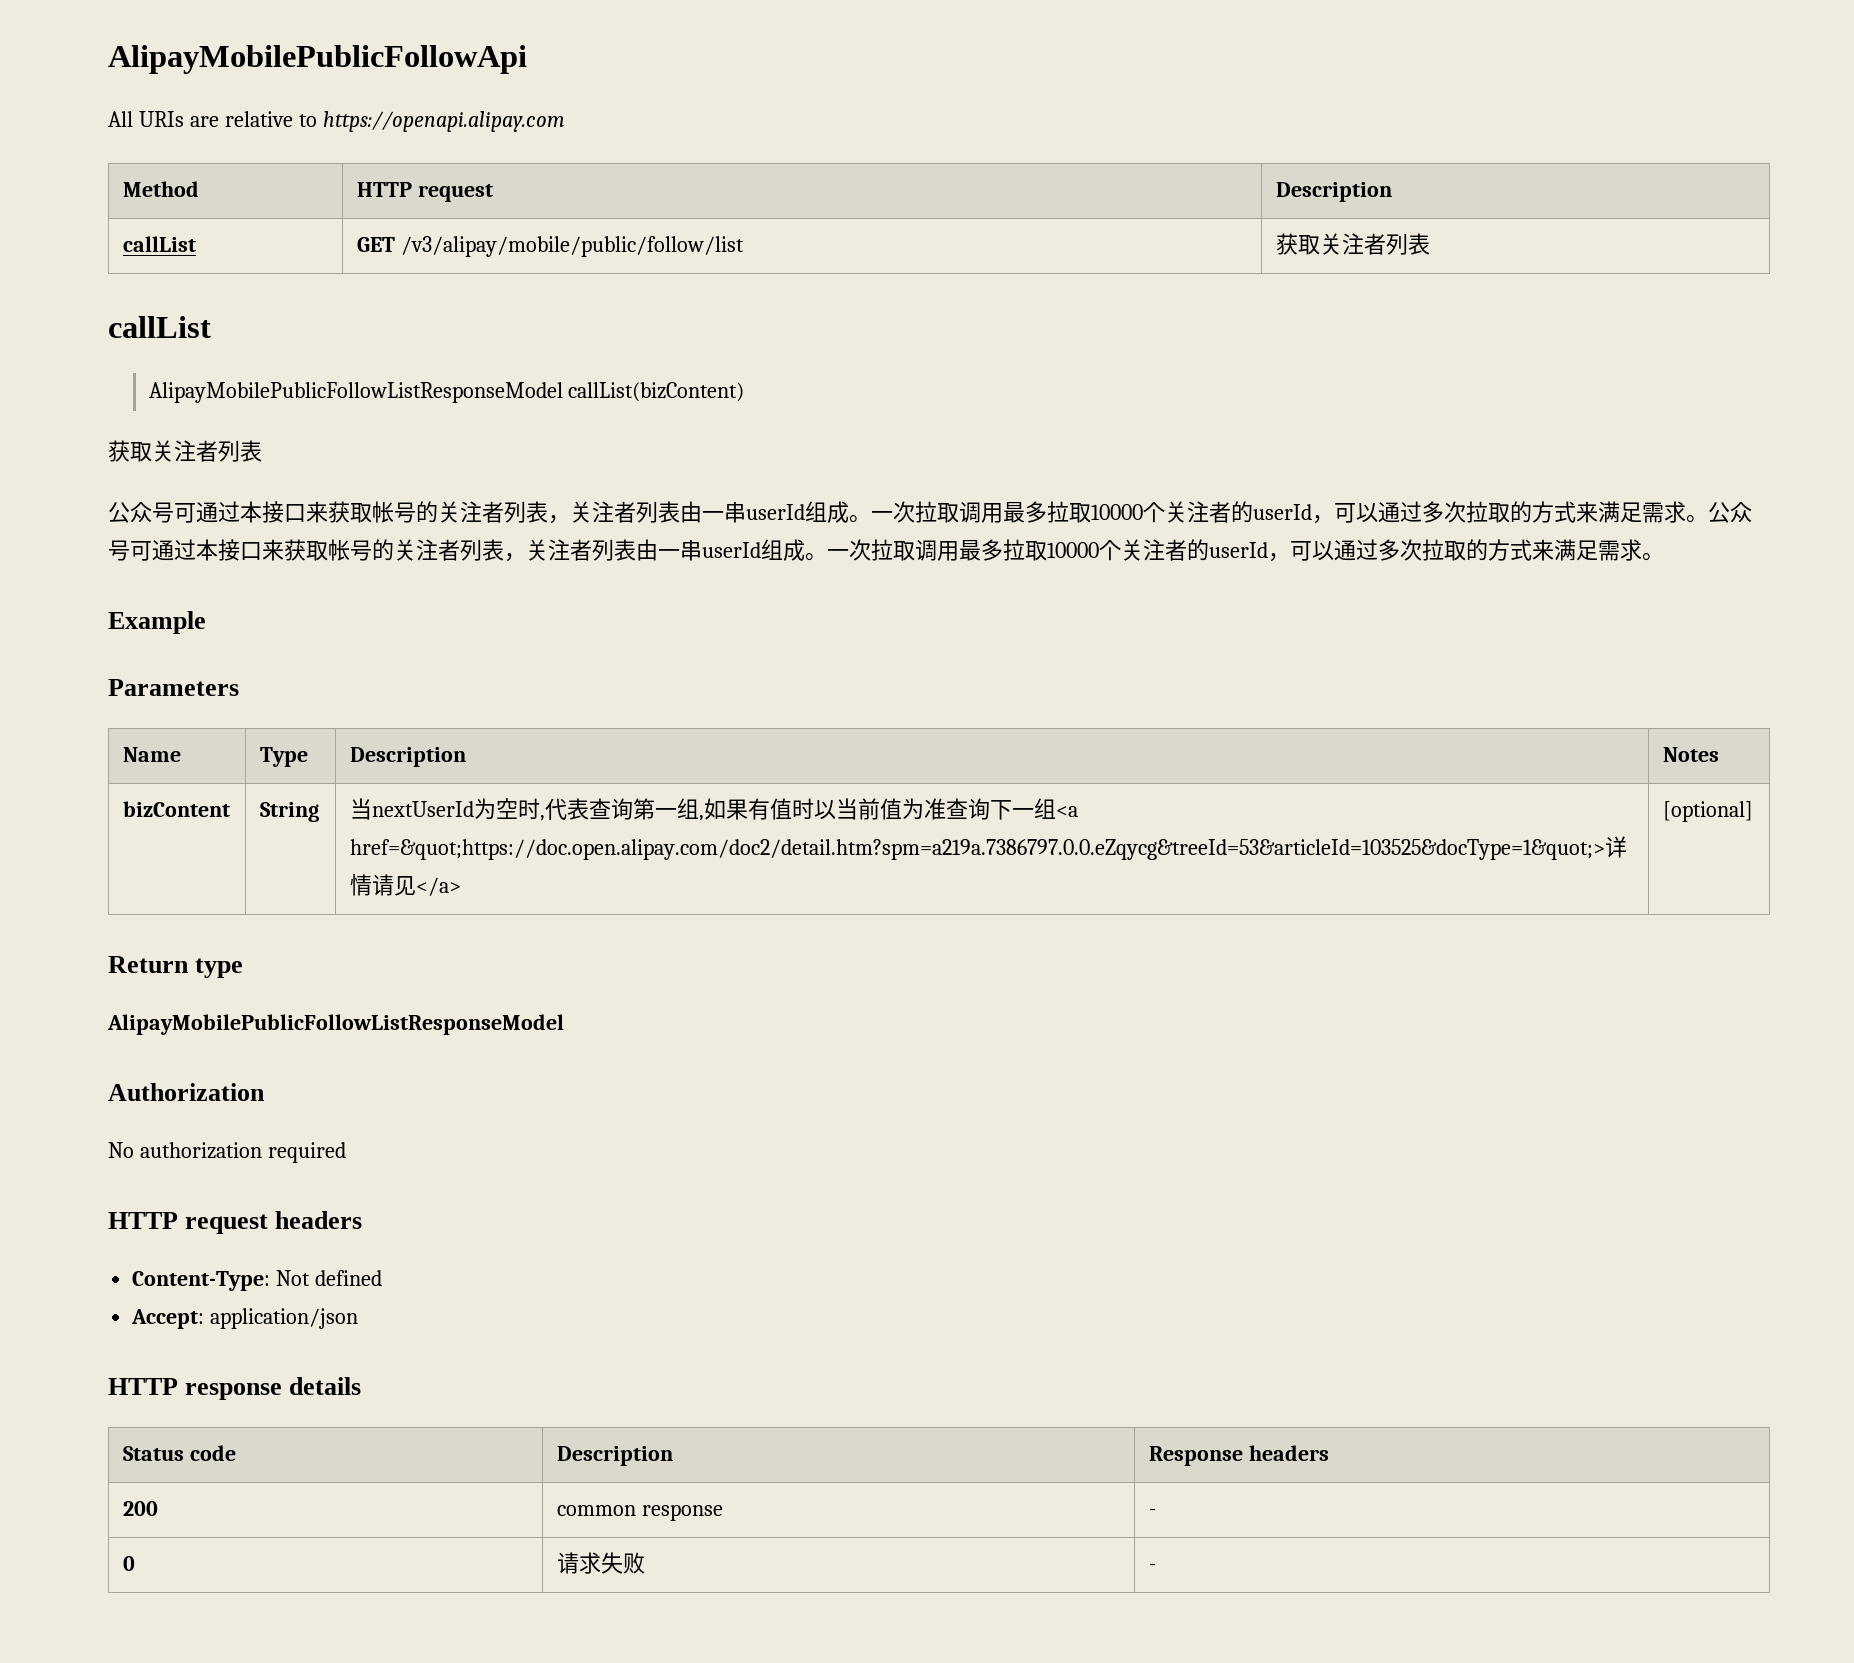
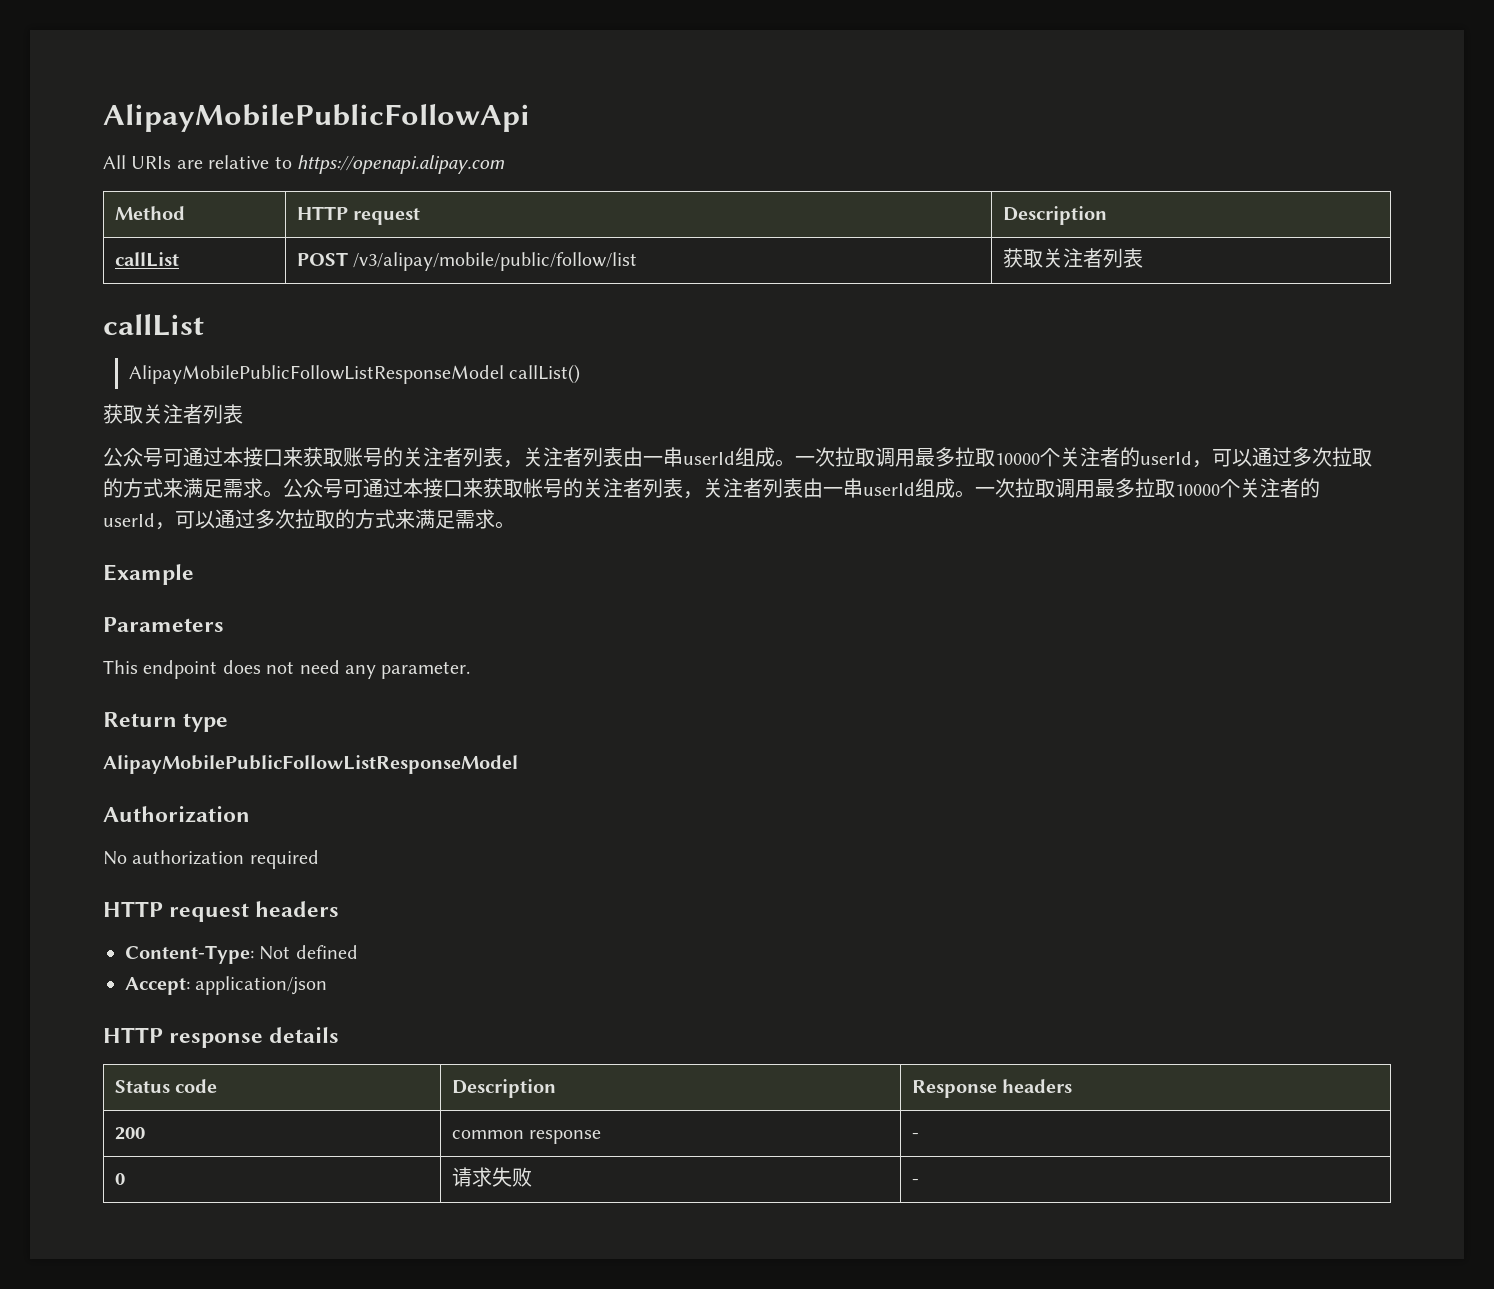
[356,237,395,252] GET -> [296,252,348,266] POST
[568,382,745,402] callList(bizContent) -> [509,364,581,384] callList()
[372,501,394,523] 帐 -> [343,447,363,467] 账
[122,747,181,762] [259,747,308,767] [349,747,466,767] [1662,747,1719,762] [122,801,230,817] [259,802,319,822] [349,798,1078,821] [349,836,1627,860] [349,874,461,896] [1662,801,1753,822] // Name | Type | Description | Notes // bizContent | String | 当nextUserId为空时,代表查询第一组,如果有值时以当前值为准查询下一组<a href=&quot;https://doc.open.alipay.com/doc2/detail.htm?spm=a219a.7386797.0.0.eZqycg&treeId=53&articleId=103525&docType=1&quot;>详情请见</a> | [optional] -> [103,660,471,679] // This endpoint does not need any parameter.

